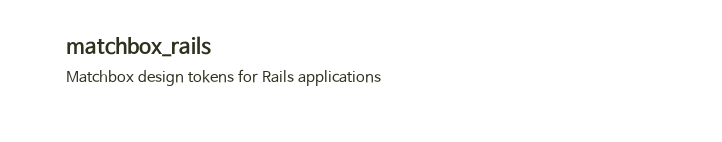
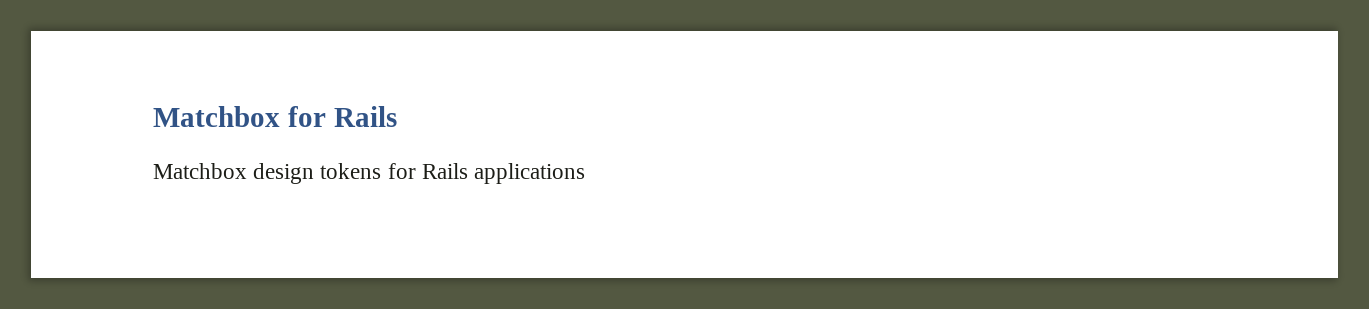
[66,36,211,57] matchbox_rails -> [153,106,397,127] Matchbox for Rails

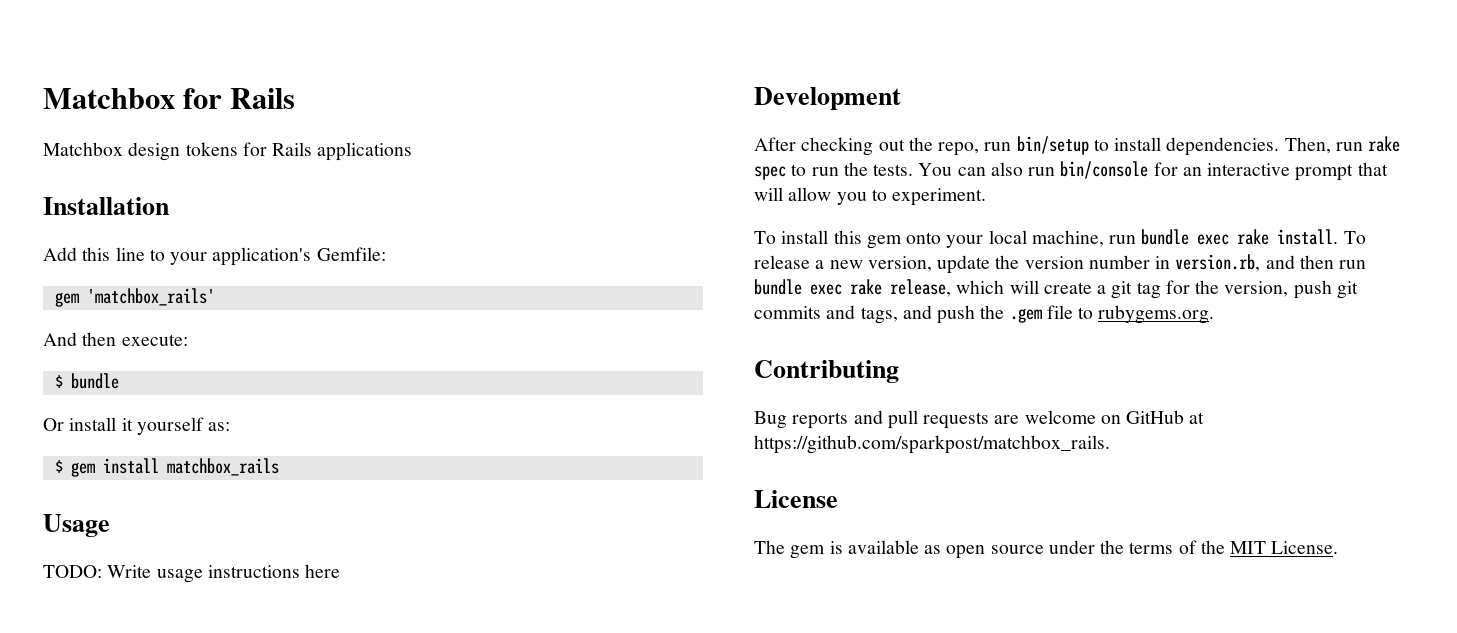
(586, 173) none -> [43,197,169,215] [43,247,386,266] [54,288,215,307] [43,332,188,346] [54,373,119,389] [43,417,231,435] [54,458,279,477] [43,514,110,537] [43,564,341,583] [754,87,901,110] [754,136,1401,156] [754,161,1388,181] [754,187,987,206] [754,229,1366,249] [754,254,1367,274] [754,279,1358,299] [754,305,1215,324] [754,360,899,383] [754,410,1205,429] [754,435,1110,454] [754,490,838,508] [754,540,1339,559] // Installation // Add this line to your application's Gemfile: // gem 'matchbox_rails' // And then execute: // $ bundle // Or install it yourself as: // $ gem install matchbox_rails // Usage // TODO: Write usage instructions here // Development // After checking out the repo, run bin/setup to install dependencies. Then, run rake spec to run the tests. You can also run bin/console for an interactive prompt that will allow you to experiment. // To install this gem onto your local machine, run bundle exec rake install. To release a new version, update the version number in version.rb, and then run bundle exec rake release, which will create a git tag for the version, push git commits and tags, and push the .gem file to rubygems.org. // Contributing // Bug reports and pull requests are welcome on GitHub at https://github.com/sparkpost/matchbox_rails. // License // The gem is available as open source under the terms of the MIT License.

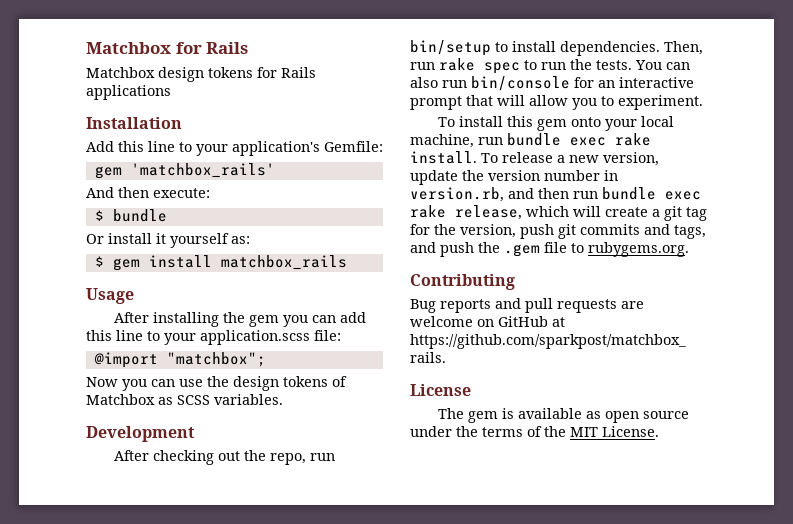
[43,564,341,583] TODO: Write usage instructions here -> [114,312,367,327] [86,330,341,345] [93,352,266,368] [86,376,347,391] [86,394,283,405] After installing the gem you can add this line to your application.scss file: // @import "matchbox"; // Now you can use the design tokens of Matchbox as SCSS variables.

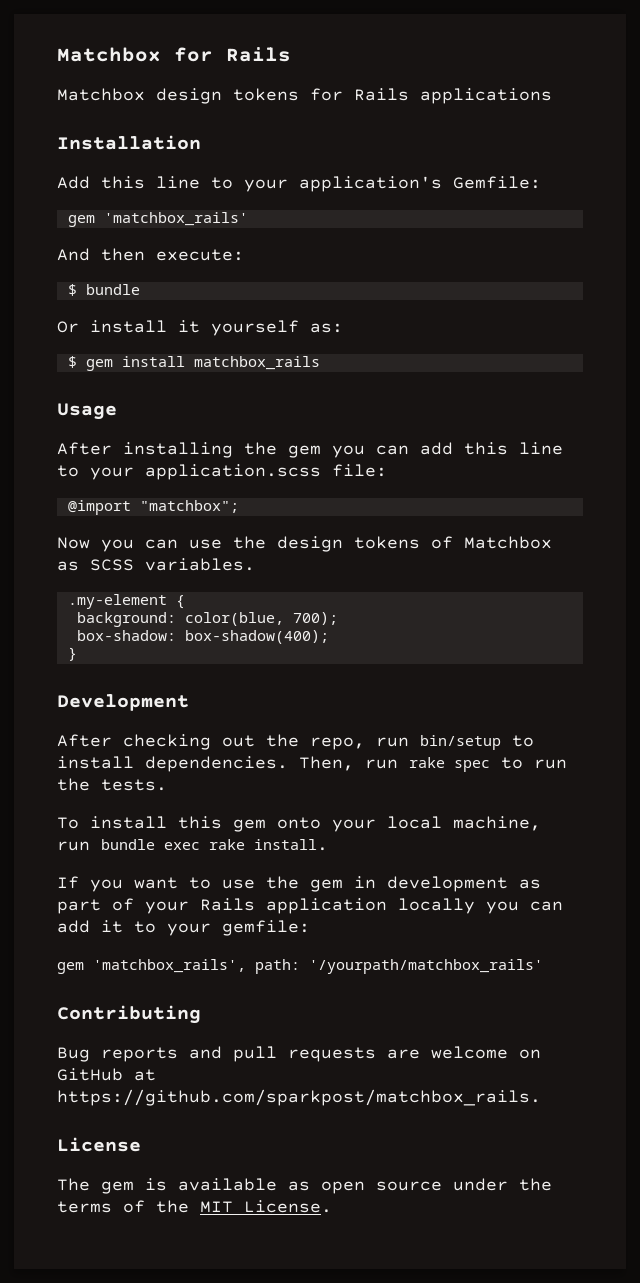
(283, 399) none -> [67,594,185,609] [76,612,338,627] [76,630,329,644] [67,647,77,661] // .my-element { // background: color(blue, 700); // box-shadow: box-shadow(400); // }
[635,60,690,70] [410,76,694,91] [410,95,703,110] You can also run bin/console for an interactive prompt that will allow you to experiment. -> (167, 785) none
[481,152,659,166] [410,170,618,185] [410,187,701,202] [410,205,707,221] [410,224,706,239] [410,242,689,257] To release a new version, update the version number in version.rb, and then run bundle exec rake release, which will create a git tag for the version, push git commits and tags, and push the .gem file to rubygems.org. -> [57,876,541,892] [57,898,563,914] [57,920,310,936] [57,959,543,974] // If you want to use the gem in development as part of your Rails application locally you can add it to your gemfile: // gem 'matchbox_rails', path: '/yourpath/matchbox_rails'

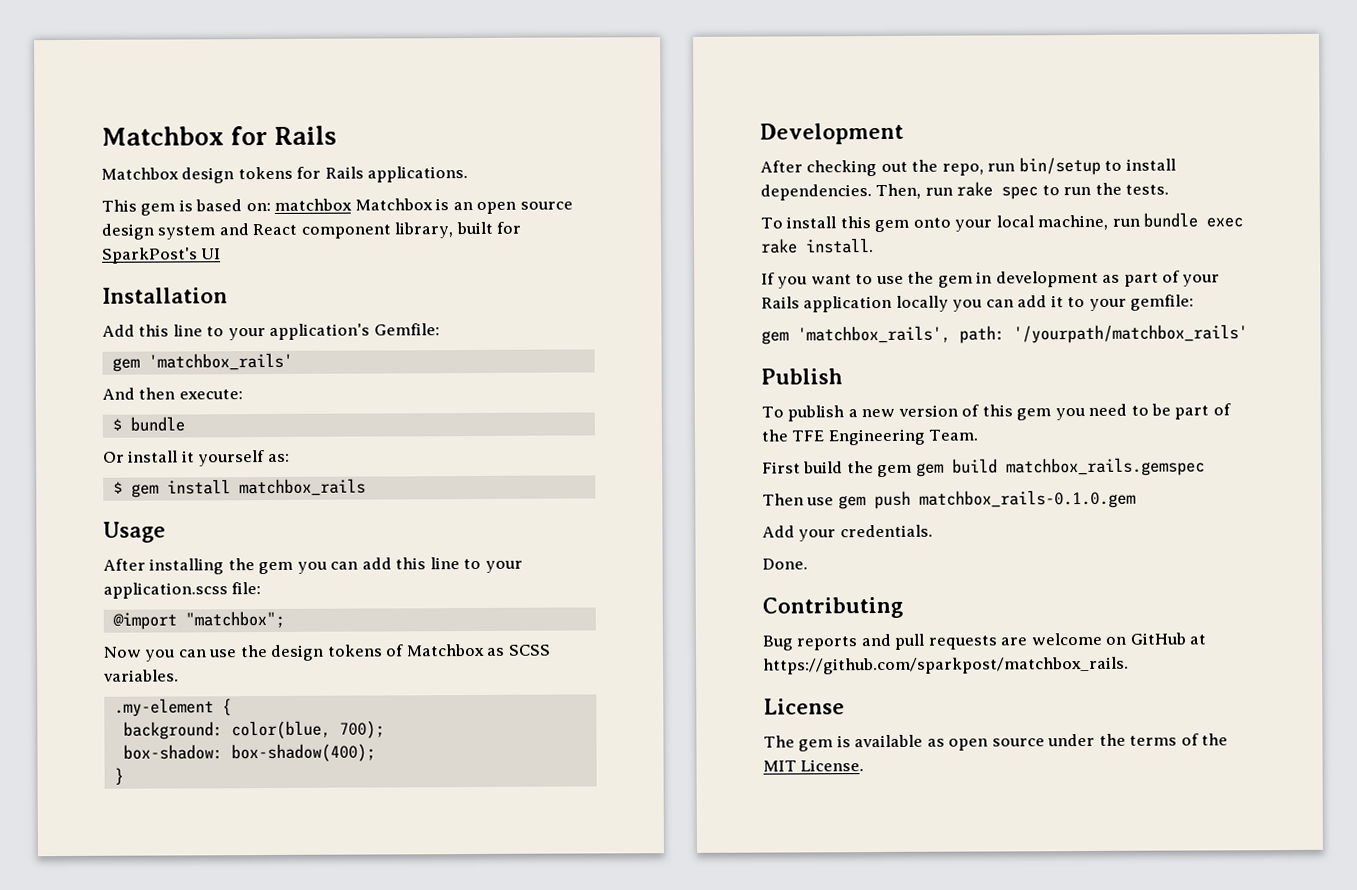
[420,88,552,104] applications -> [367,166,469,183] [101,198,573,216] [101,221,522,240] [102,247,222,264] applications. // This gem is based on: matchbox Matchbox is an open source design system and React component library, built for SparkPost's UI
(543, 966) none -> [761,368,843,385] [761,403,1231,422] [761,428,979,446] [762,457,1205,478] [762,489,1136,510] [762,524,933,542] [762,558,808,570] // Publish // To publish a new version of this gem you need to be part of the TFE Engineering Team. // First build the gem gem build matchbox_rails.gemspec // Then use gem push matchbox_rails-0.1.0.gem // Add your credentials. // Done.

